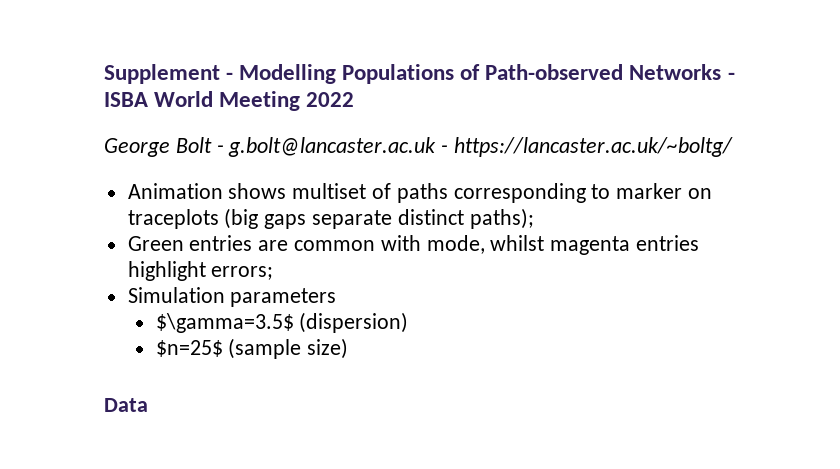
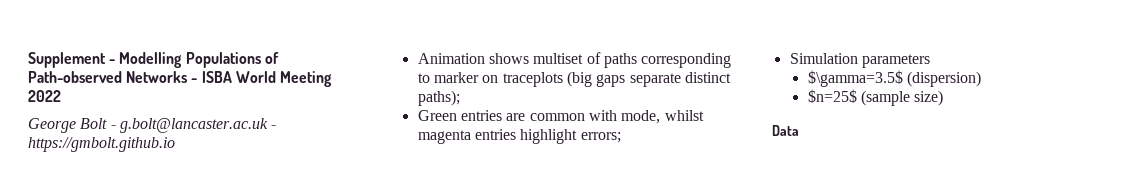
[454,137,734,157] https://lancaster.ac.uk/~boltg/ -> [28,137,175,152] https://gmbolt.github.io

